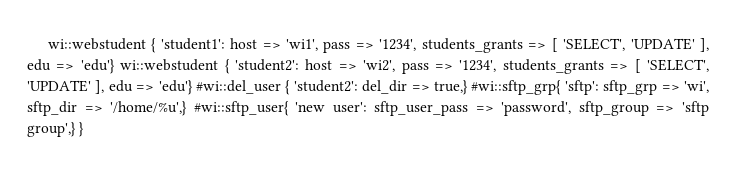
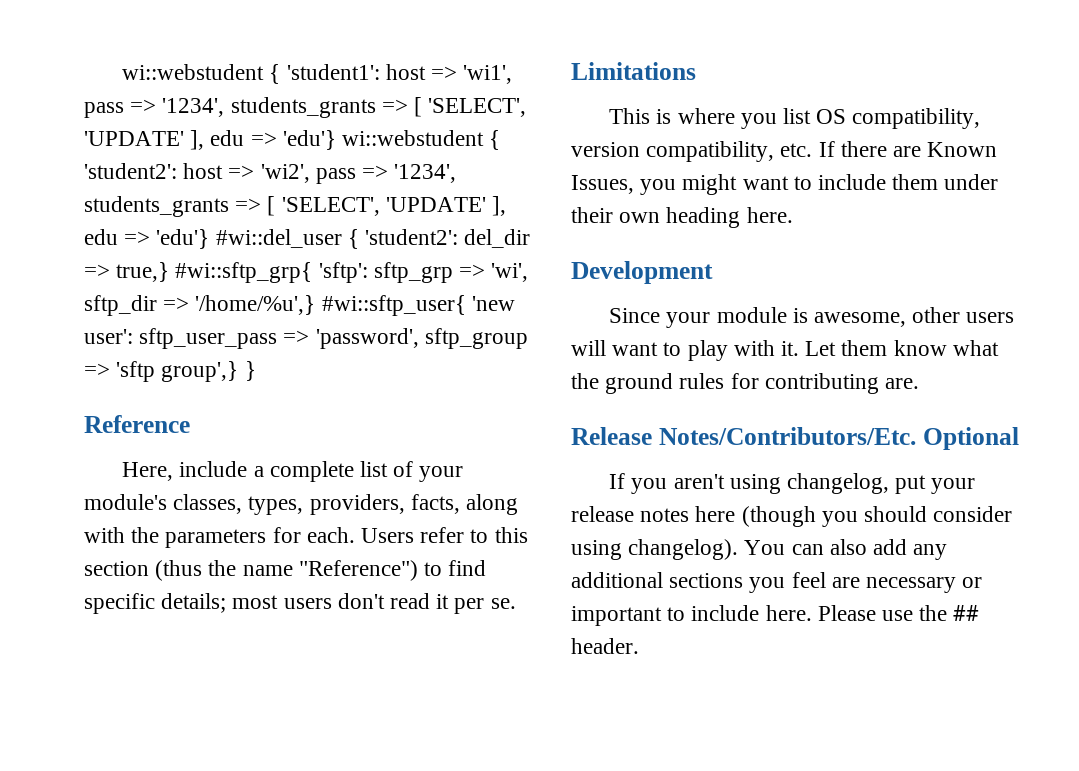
(85, 129) none -> [84,415,190,433] [122,461,464,482] [84,494,519,515] [84,527,528,548] [84,560,487,581] [84,593,516,614] [571,62,696,80] [609,108,981,129] [571,141,998,162] [571,174,999,195] [571,207,793,228] [571,261,713,284] [609,307,1015,328] [571,340,999,361] [571,373,920,394] [571,427,1019,450] [609,473,976,494] [571,506,1013,527] [571,539,948,560] [571,572,983,593] [571,605,980,626] [571,638,639,654] // Reference // Here, include a complete list of your module's classes, types, providers, facts, along with the parameters for each. Users refer to this section (thus the name "Reference") to find specific details; most users don't read it per se. // Limitations // This is where you list OS compatibility, version compatibility, etc. If there are Known Issues, you might want to include them under their own heading here. // Development // Since your module is awesome, other users will want to play with it. Let them know what the ground rules for contributing are. // Release Notes/Contributors/Etc. Optional // If you aren't using changelog, put your release notes here (though you should consider using changelog). You can also add any additional sections you feel are necessary or important to include here. Please use the ## header.

